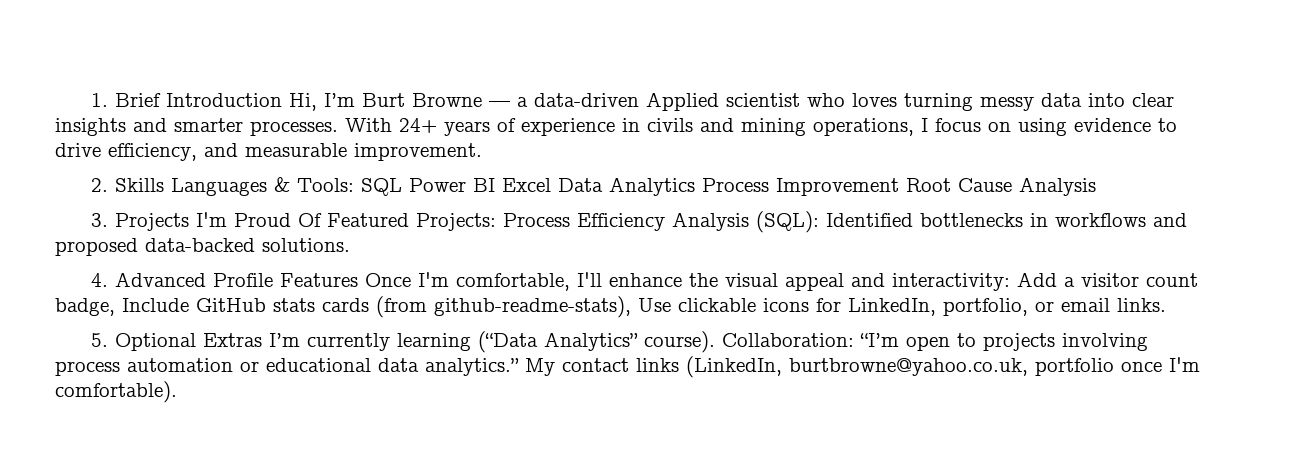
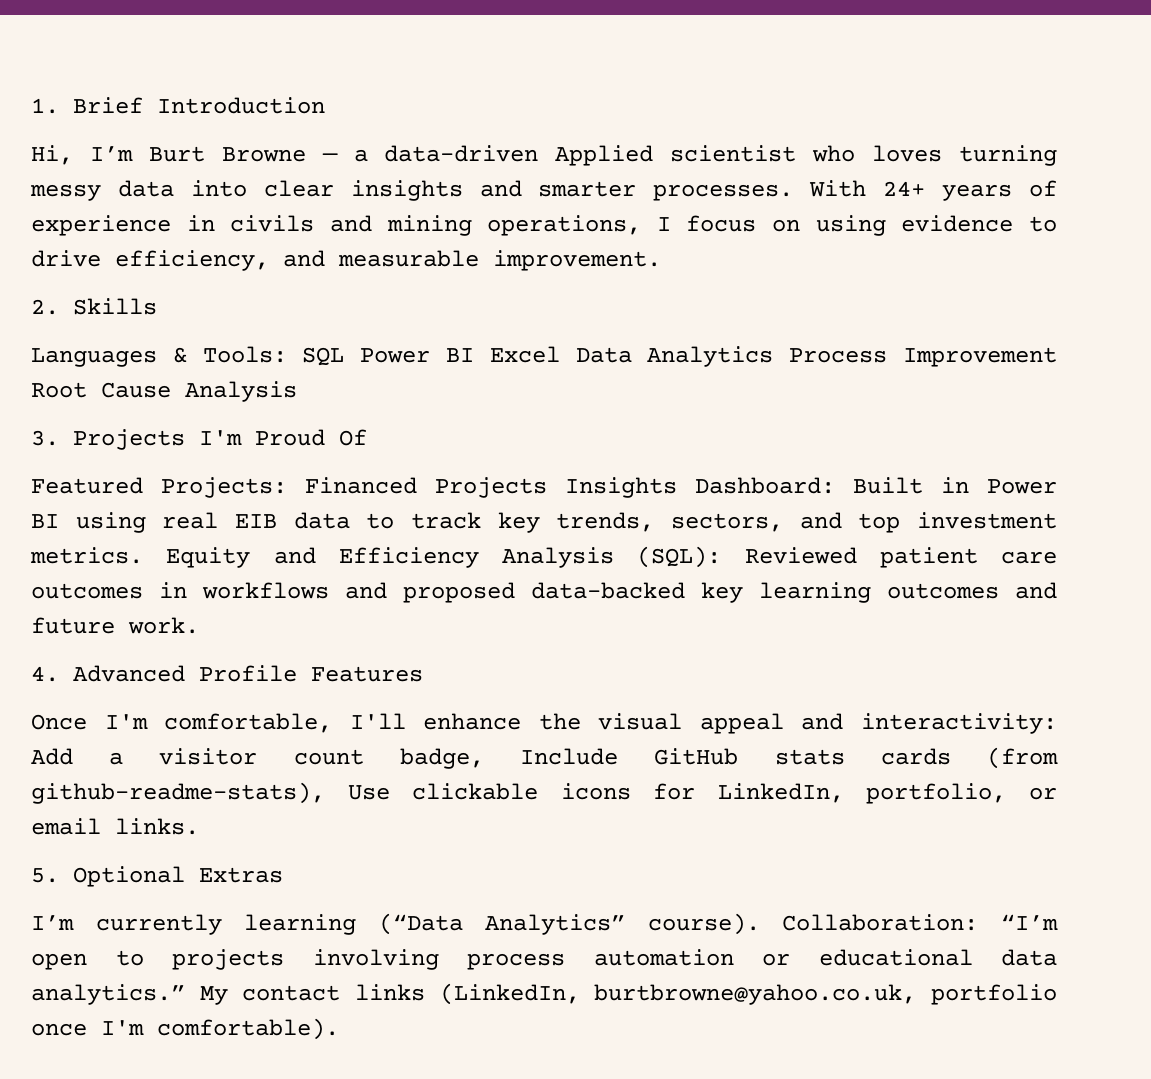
(282, 100) none -> (325, 105) //
(164, 185) none -> (157, 306) //
(322, 220) none -> (367, 437) //
[502,211,1023,233] Process Efficiency Analysis (SQL): Identified bottlenecks -> [305,477,1057,498] [31,512,1057,533] [30,546,1057,568] [31,583,143,599] Financed Projects Insights Dashboard: Built in Power BI using real EIB data to track key trends, sectors, and top investment metrics. Equity and Efficiency Analysis (SQL): Reviewed patient care outcomes
[262,238,350,252] solutions. -> [701,582,1057,603] [31,617,199,634] key learning outcomes and future work.
(358, 280) none -> (423, 674) //
(262, 340) none -> (283, 875) //

